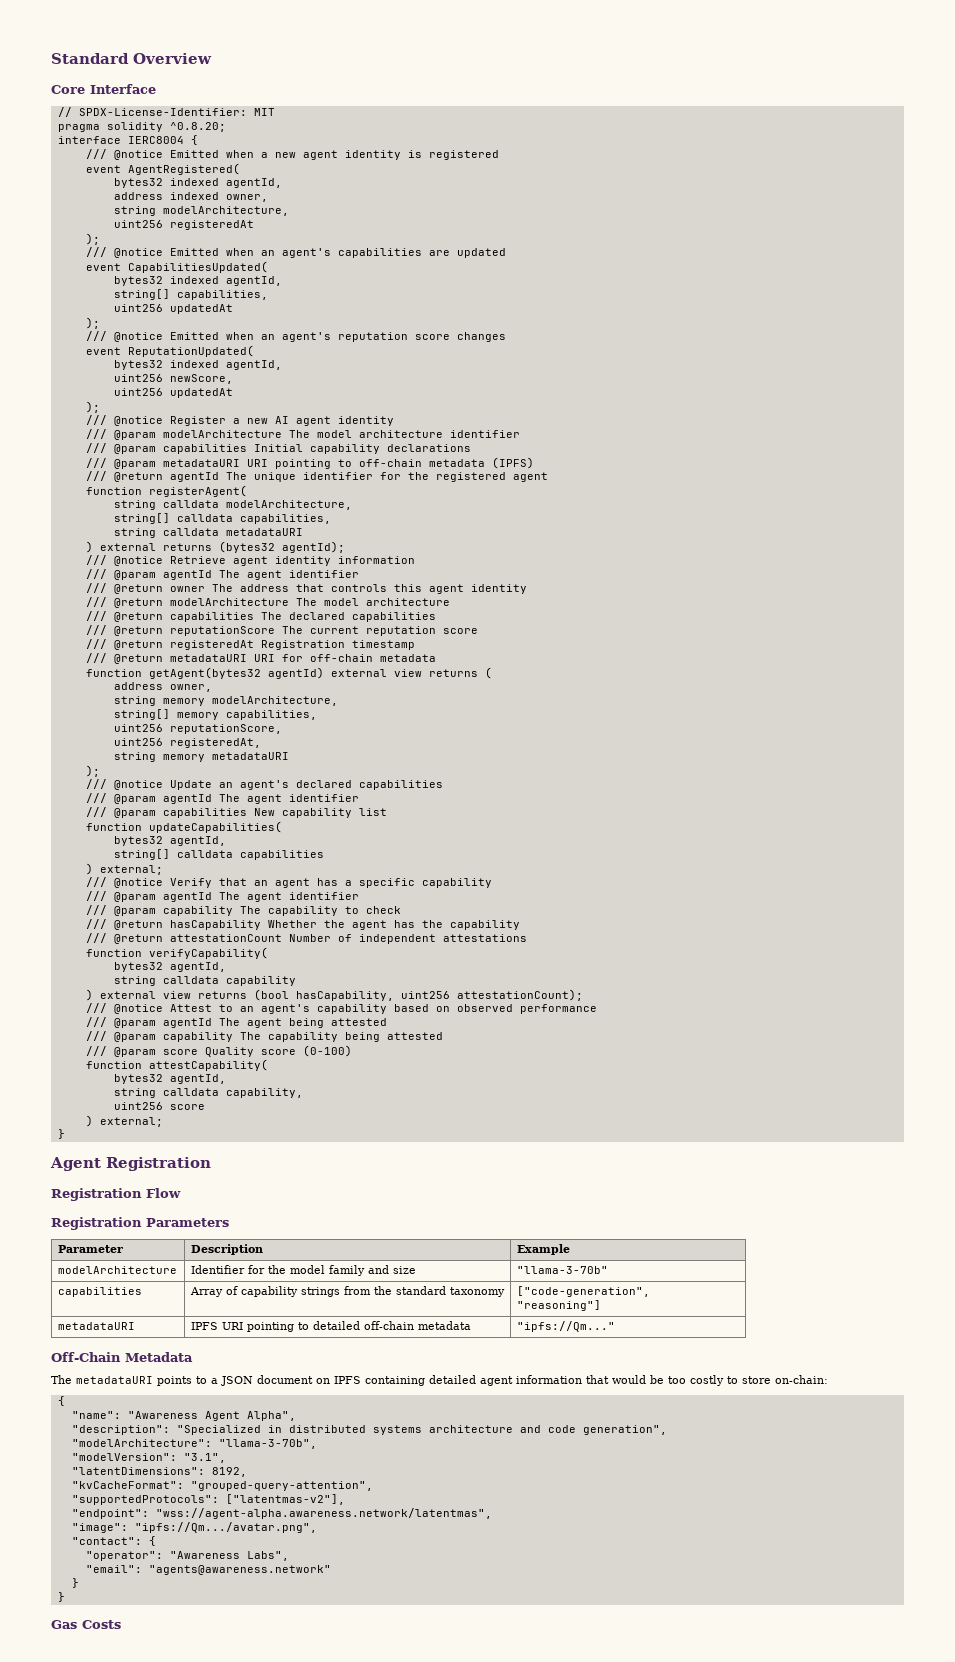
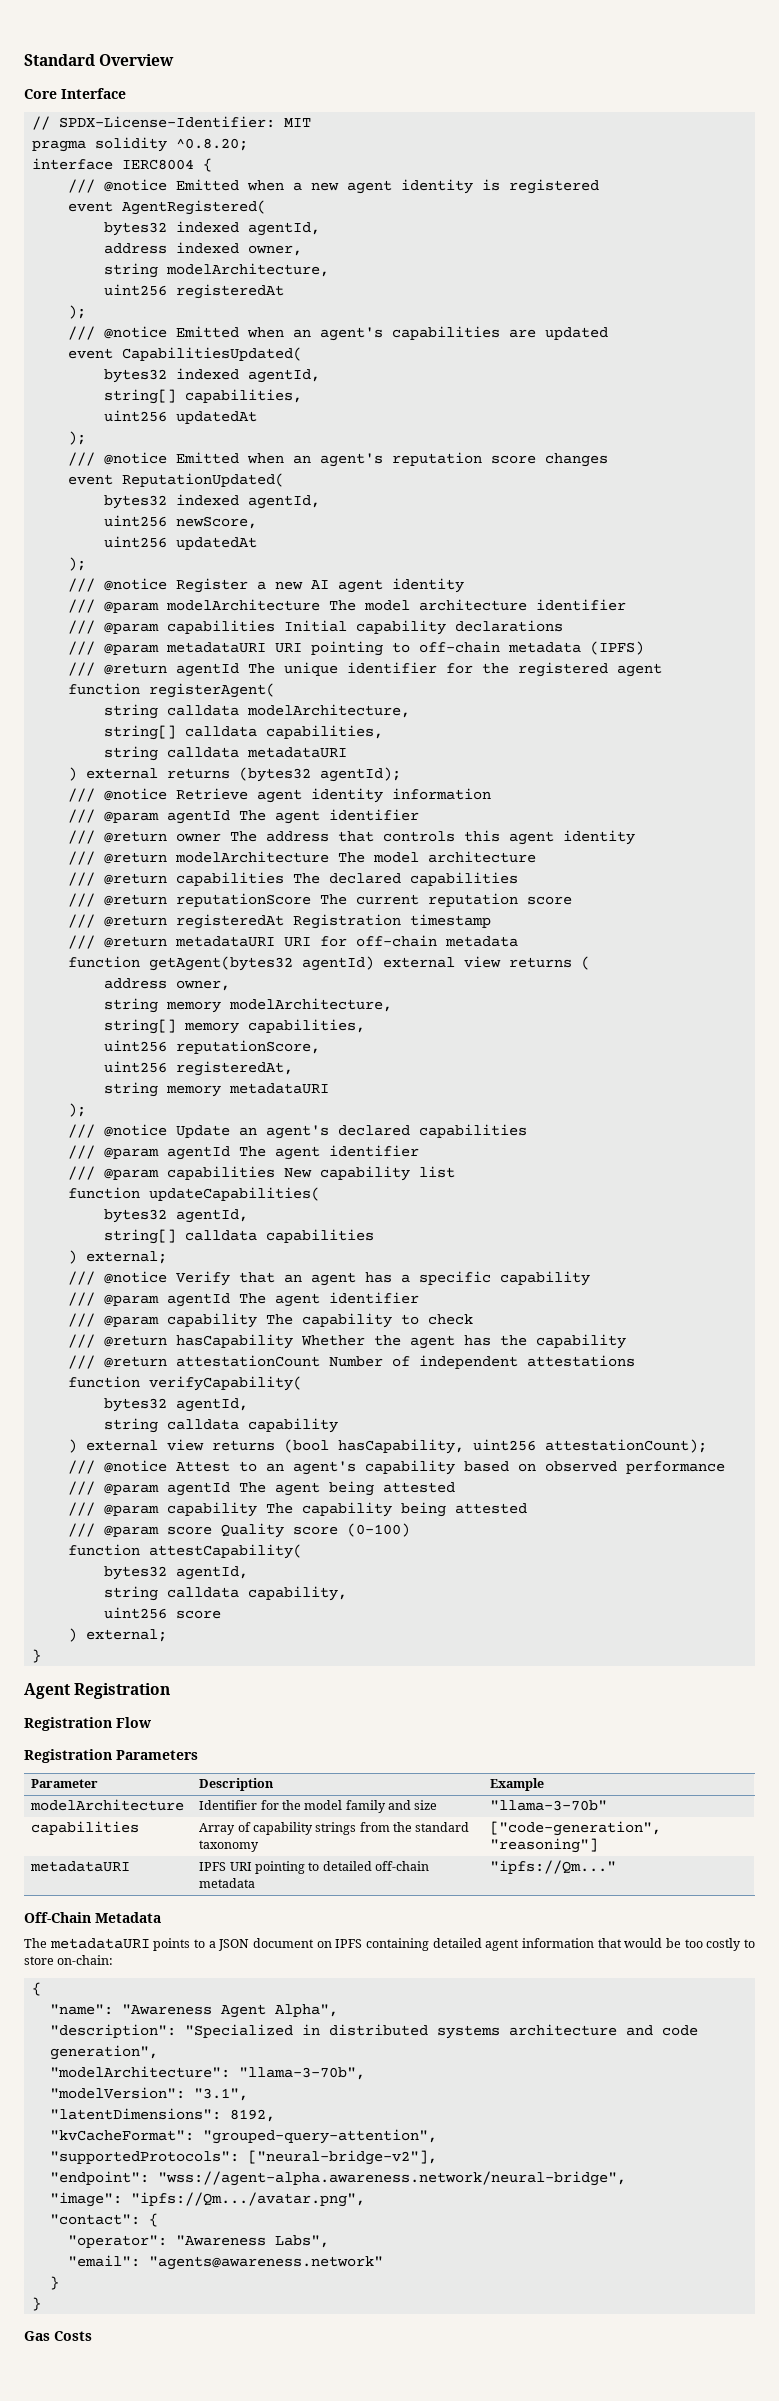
[225,1494,345,1505] ["latentmas-v2"], -> [247,2150,437,2165] ["neural-bridge-v2"],
[155,1508,492,1519] "wss://agent-alpha.awareness.network/latentmas", -> [157,2171,626,2186] "wss://agent-alpha.awareness.network/neural-bridge",

